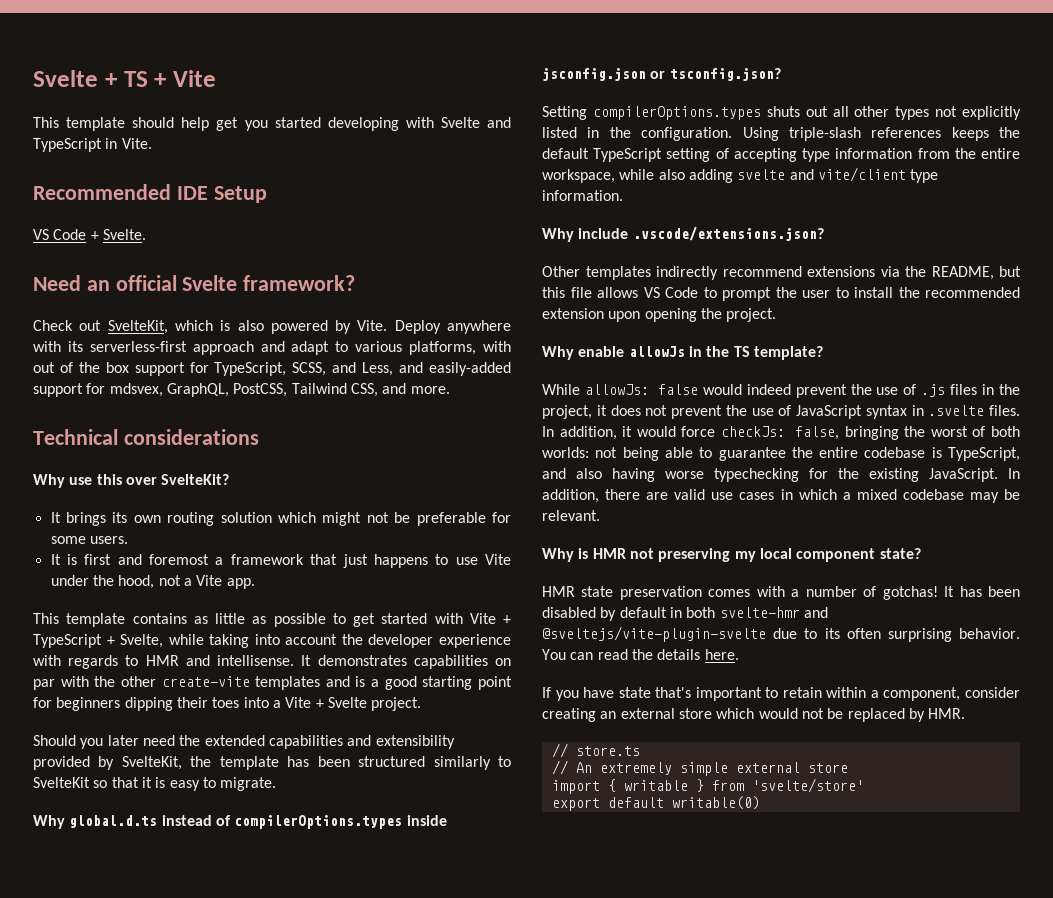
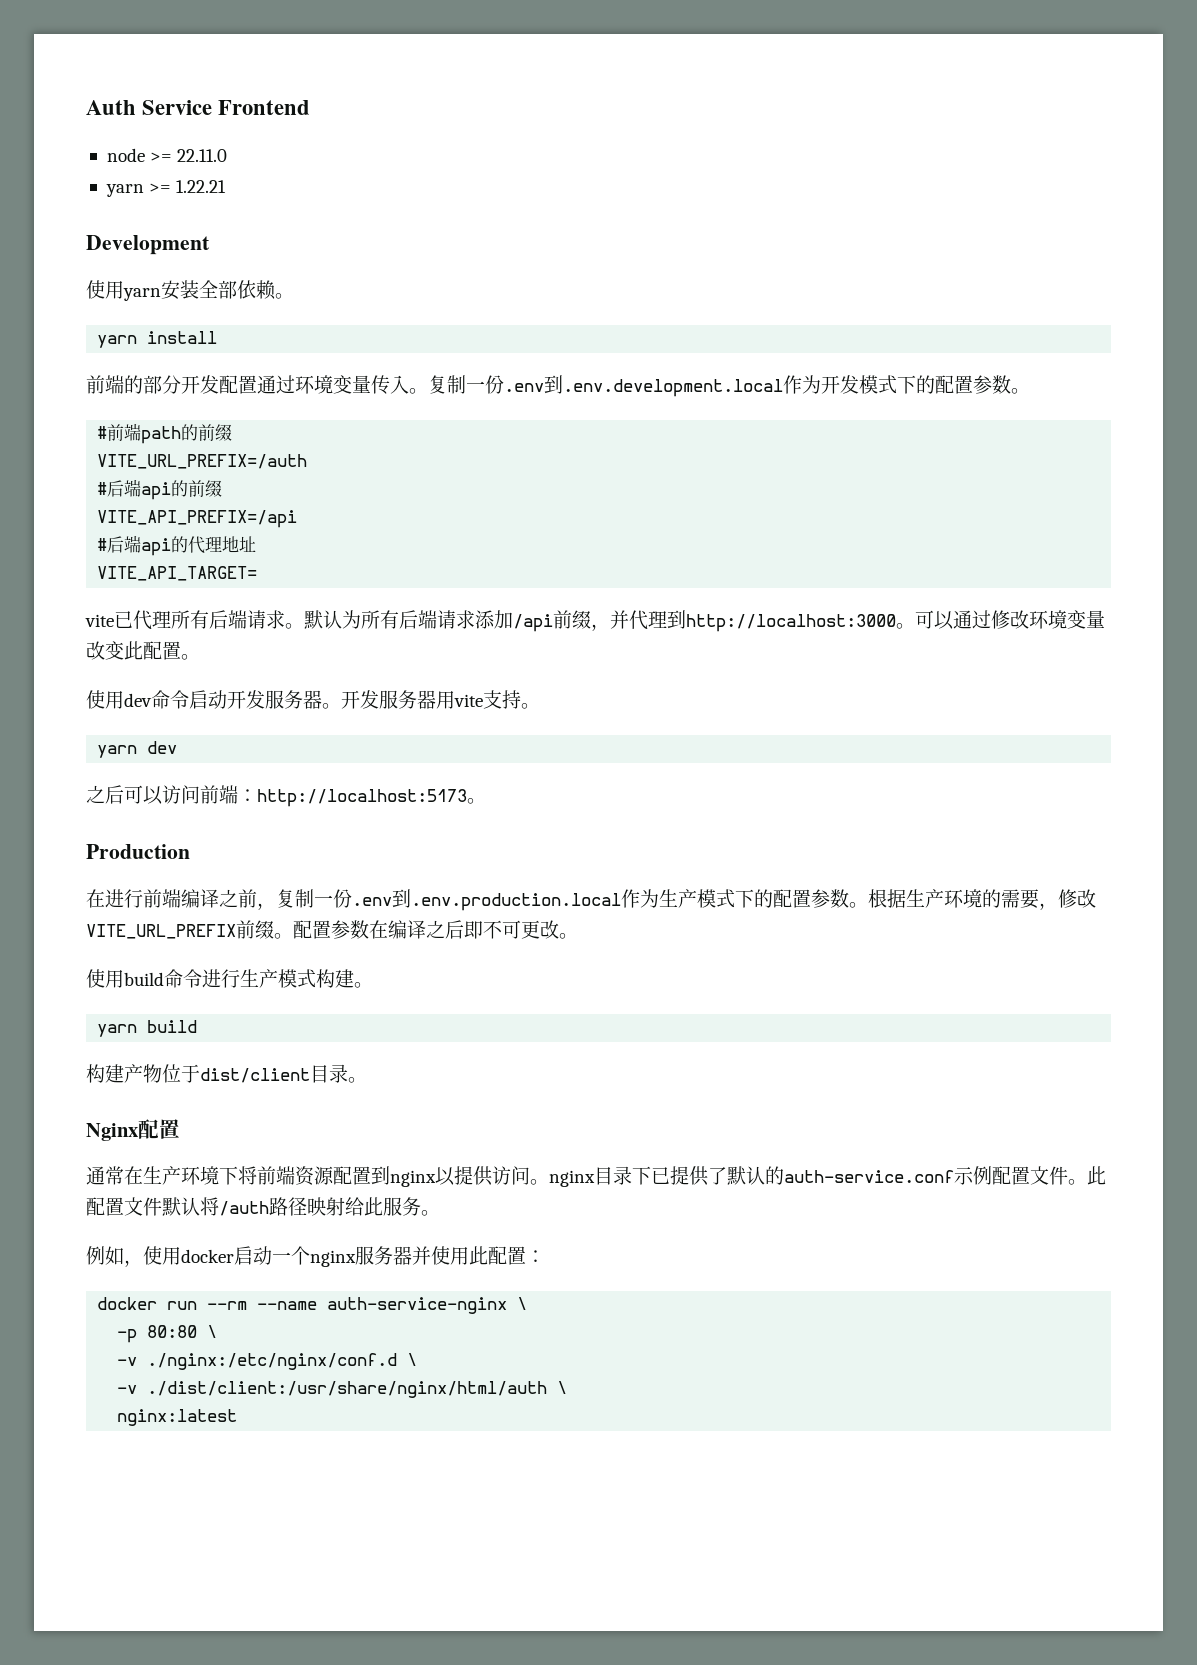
[33,70,216,87] [33,117,512,131] [33,138,152,152] [33,184,267,203] [33,229,146,240] [33,275,356,291] [33,320,512,334] [33,341,512,355] [33,362,512,376] [33,383,450,397] [33,429,259,445] [33,474,230,488] [50,512,511,526] [50,536,128,544] [50,554,512,568] [50,575,255,589] [33,613,511,627] [33,634,511,648] [33,655,512,669] [33,676,512,690] [33,697,422,711] [33,735,455,749] [33,756,512,770] [33,777,277,791] [33,815,447,829] [542,68,781,81] [542,106,1021,120] [542,127,1020,141] [542,148,1020,162] [542,167,939,183] [542,190,623,201] [542,226,824,242] [542,266,1021,280] [542,287,1020,301] [542,308,777,322] [542,346,823,360] [542,384,1020,398] [542,405,1020,419] [542,426,1021,440] [542,447,1021,461] [542,468,1020,482] [542,489,1020,503] [542,510,600,521] [542,548,921,562] [542,586,1020,600] [542,607,828,621] [542,626,1021,642] [542,649,739,660] [542,687,1021,701] [542,708,966,722] [551,743,640,758] [551,760,848,776] [551,778,864,794] [551,796,760,811] Svelte + TS + Vite // This template should help get you started developing with Svelte and TypeScript in Vite. // Recommended IDE Setup // VS Code + Svelte. // Need an official Svelte framework? // Check out SvelteKit, which is also powered by Vite. Deploy anywhere with its serverless-first approach and adapt to various platforms, with out of the box support for TypeScript, SCSS, and Less, and easily-added support for mdsvex, GraphQL, PostCSS, Tailwind CSS, and more. // Technical considerations // Why use this over SvelteKit? // It brings its own routing solution which might not be preferable for some users. // It is first and foremost a framework that just happens to use Vite under the hood, not a Vite app. // This template contains as little as possible to get started with Vite + TypeScript + Svelte, while taking into account the developer experience with regards to HMR and intellisense. It demonstrates capabilities on par with the other create-vite templates and is a good starting point for beginners dipping their toes into a Vite + Svelte project. // Should you later need the extended capabilities and extensibility provided by SvelteKit, the template has been structured similarly to SvelteKit so that it is easy to migrate. // Why global.d.ts instead of compilerOptions.types inside jsconfig.json or tsconfig.json? // Setting compilerOptions.types shuts out all other types not explicitly listed in the configuration. Using triple-slash references keeps the default TypeScript setting of accepting type information from the entire workspace, while also adding svelte and vite/client type information. // Why include .vscode/extensions.json? // Other templates indirectly recommend extensions via the README, but this file allows VS Code to prompt the user to install the recommended extension upon opening the project. // Why enable allowJs in the TS template? // While allowJs: false would indeed prevent the use of .js files in the project, it does not prevent the use of JavaScript syntax in .svelte files. In addition, it would force checkJs: false, bringing the worst of both worlds: not being able to guarantee the entire codebase is TypeScript, and also having worse typechecking for the existing JavaScript. In addition, there are valid use cases in which a mixed codebase may be relevant. // Why is HMR not preserving my local component state? // HMR state preservation comes with a number of gotchas! It has been disabled by default in both svelte-hmr and @sveltejs/vite-plugin-svelte due to its often surprising behavior. You can read the details here. // If you have state that's important to retain within a component, consider creating an external store which would not be replaced by HMR. // // store.ts // // An extremely simple external store // import { writable } from 'svelte/store' // export default writable(0) -> [86,100,311,115] [106,148,228,162] [105,180,227,197] [86,235,210,255] [86,280,294,301] [97,331,218,348] [86,375,1030,397] [97,423,233,444] [97,454,308,469] [97,479,223,500] [97,510,298,528] [97,535,257,556] [97,566,258,581] [85,610,1105,632] [86,641,200,660] [86,690,540,709] [97,741,178,758] [86,785,486,807] [86,844,190,859] [86,889,1096,911] [86,920,578,939] [86,969,373,988] [97,1020,198,1037] [86,1064,367,1083] [86,1119,180,1141] [86,1166,1106,1187] [86,1197,440,1216] [86,1246,545,1267] [97,1297,528,1314] [117,1325,218,1343] [117,1353,418,1370] [117,1381,568,1398] [117,1409,238,1426] Auth Service Frontend // node >= 22.11.0 // yarn >= 1.22.21 // Development // 使用yarn安装全部依赖。 // yarn install // 前端的部分开发配置通过环境变量传入。复制一份.env到.env.development.local作为开发模式下的配置参数。 // #前端path的前缀 // VITE_URL_PREFIX=/auth // #后端api的前缀 // VITE_API_PREFIX=/api // #后端api的代理地址 // VITE_API_TARGET= // vite已代理所有后端请求。默认为所有后端请求添加/api前缀，并代理到http://localhost:3000。可以通过修改环境变量改变此配置。 // 使用dev命令启动开发服务器。开发服务器用vite支持。 // yarn dev // 之后可以访问前端：http://localhost:5173。 // Production // 在进行前端编译之前，复制一份.env到.env.production.local作为生产模式下的配置参数。根据生产环境的需要，修改VITE_URL_PREFIX前缀。配置参数在编译之后即不可更改。 // 使用build命令进行生产模式构建。 // yarn build // 构建产物位于dist/client目录。 // Nginx配置 // 通常在生产环境下将前端资源配置到nginx以提供访问。nginx目录下已提供了默认的auth-service.conf示例配置文件。此配置文件默认将/auth路径映射给此服务。 // 例如，使用docker启动一个nginx服务器并使用此配置： // docker run --rm --name auth-service-nginx \ // -p 80:80 \ // -v ./nginx:/etc/nginx/conf.d \ // -v ./dist/client:/usr/share/nginx/html/auth \ // nginx:latest

